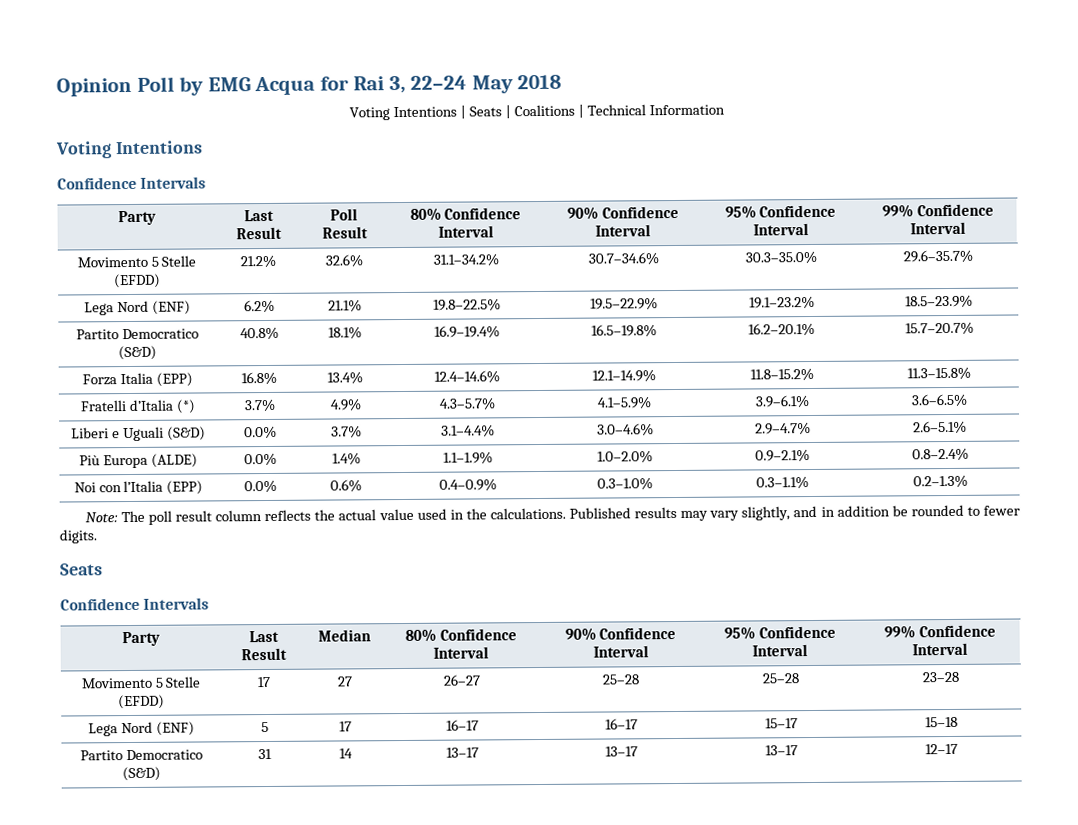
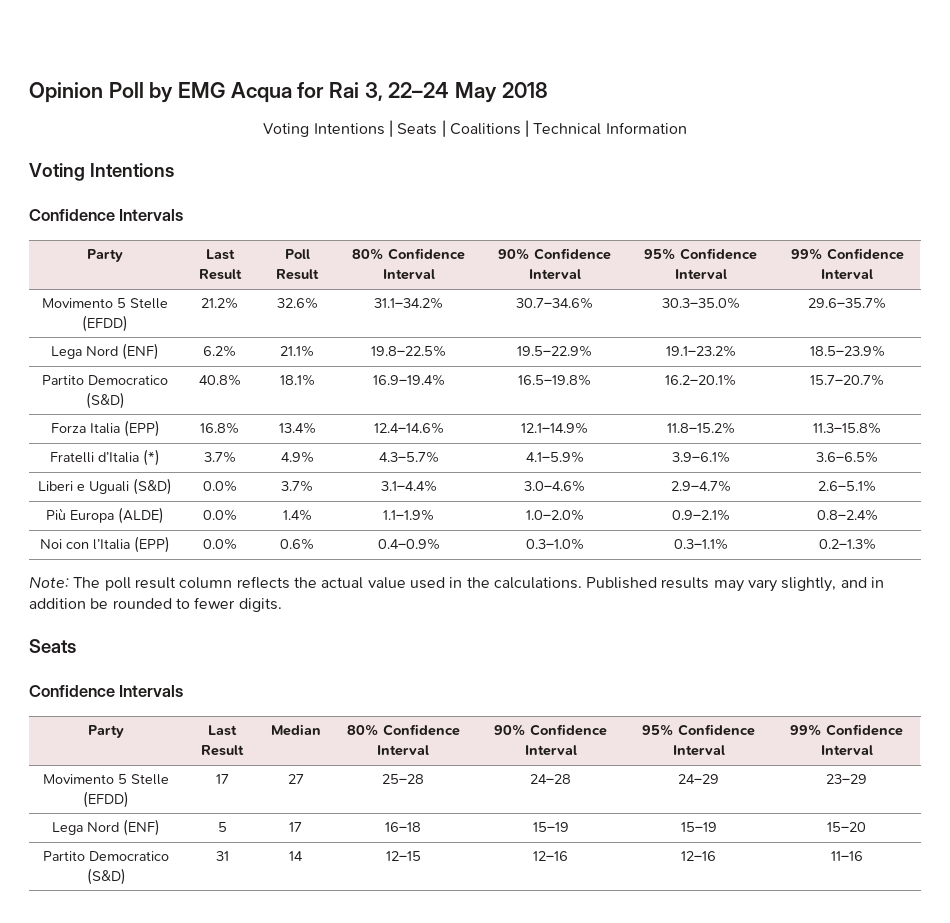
[442,674,480,686] [602,674,639,685] [761,673,799,684] [921,671,959,683] | 26–27 | 25–28 | 25–28 | 23–28 -> [382,774,424,784] [530,774,571,784] [678,774,719,784] [826,774,867,784] | 25–28 | 24–28 | 24–29 | 23–29
[445,719,479,731] [605,718,638,730] [764,718,798,729] [924,716,958,728] 16–17 | 16–17 | 15–17 | 15–18 -> [385,822,421,832] [532,822,569,832] [680,822,717,832] [827,822,866,832] 16–18 | 15–19 | 15–19 | 15–20
[445,747,479,758] [605,746,638,757] [764,745,798,756] [924,743,958,755] 13–17 | 13–17 | 13–17 | 12–17 -> [385,851,421,861] [533,851,568,861] [681,851,716,861] [830,851,863,861] 12–15 | 12–16 | 12–16 | 11–16

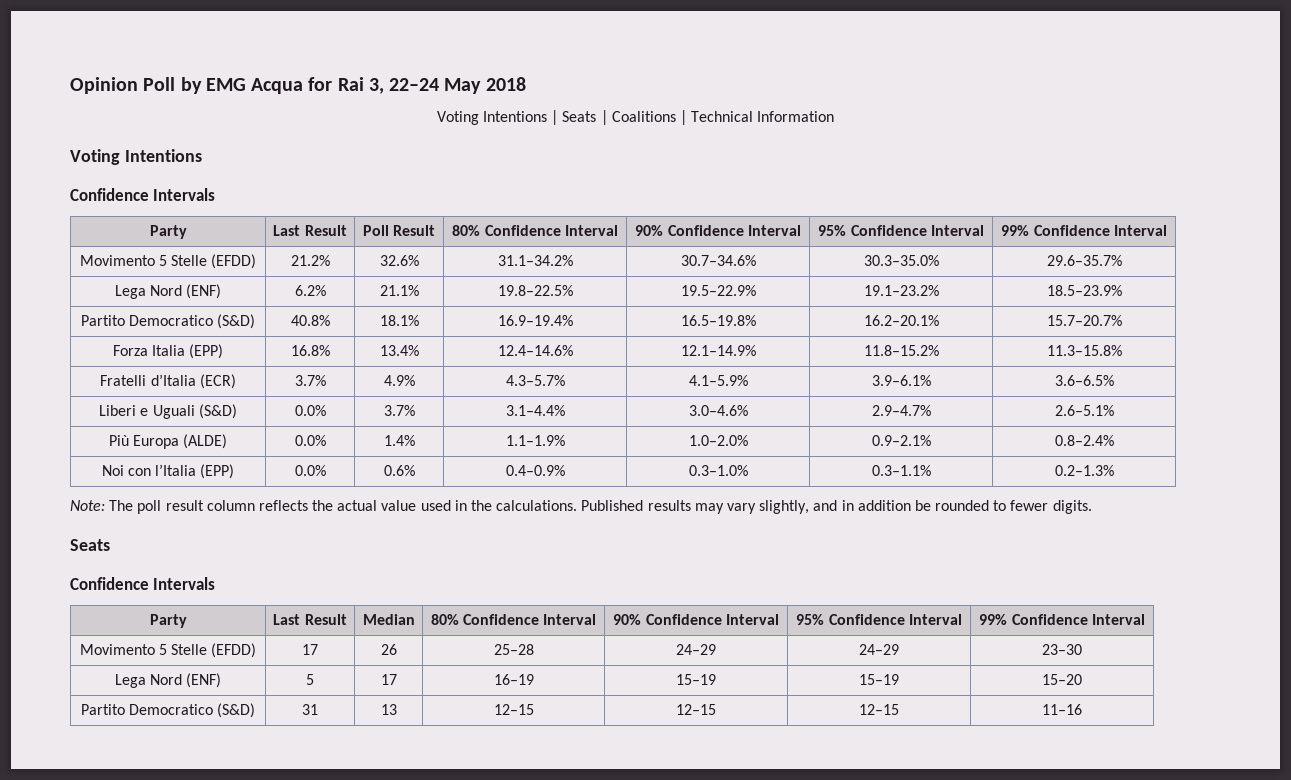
[143,449,160,466] (*) -> [199,374,236,389] (ECR)
[287,774,304,784] 27 -> [380,644,397,655] 26
[530,774,571,784] [678,774,719,784] [826,774,867,784] 24–28 | 24–29 | 23–29 -> [676,644,716,655] [859,644,899,655] [1042,644,1082,655] 24–29 | 24–29 | 23–30
[385,822,421,832] 16–18 -> [493,674,534,685] 16–19
[289,851,303,861] [385,851,421,861] [533,851,568,861] [681,851,716,861] 14 | 12–15 | 12–16 | 12–16 -> [380,704,397,715] [493,704,534,715] [676,704,716,715] [859,704,899,715] 13 | 12–15 | 12–15 | 12–15

